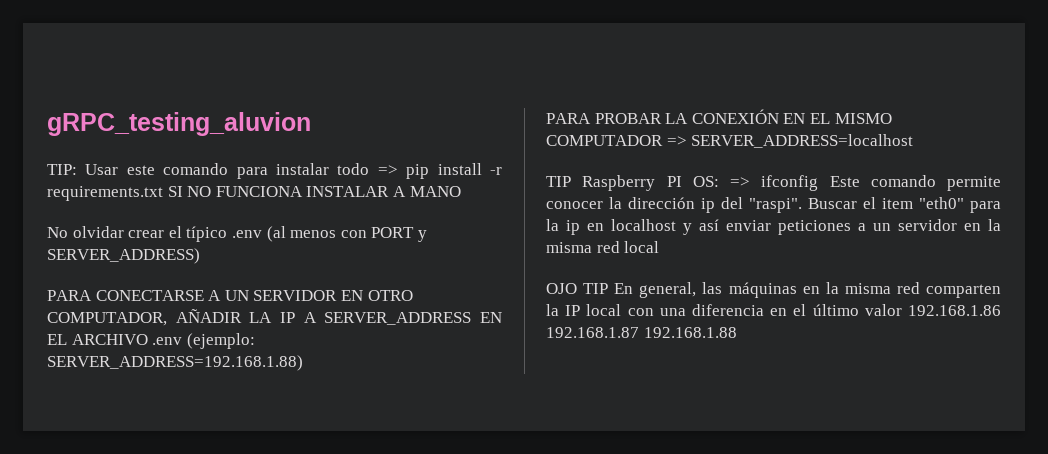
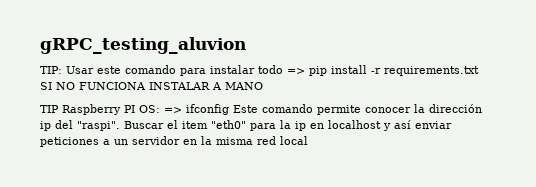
[47,226,427,242] [47,248,200,264] [47,290,413,301] [47,309,502,326] [47,333,255,349] [47,355,303,371] [546,109,892,124] [546,134,914,148] // No olvidar crear el típico .env (al menos con PORT y SERVER_ADDRESS) // PARA CONECTARSE A UN SERVIDOR EN OTRO COMPUTADOR, AÑADIR LA IP A SERVER_ADDRESS EN EL ARCHIVO .env (ejemplo: SERVER_ADDRESS=192.168.1.88) // PARA PROBAR LA CONEXIÓN EN EL MISMO COMPUTADOR => SERVER_ADDRESS=localhost -> (263, 86) none
[546,282,1001,298] [546,304,1001,316] [546,327,737,338] // OJO TIP En general, las máquinas en la misma red comparten la IP local con una diferencia en el último valor 192.168.1.86 192.168.1.87 192.168.1.88 -> (308, 140) none

